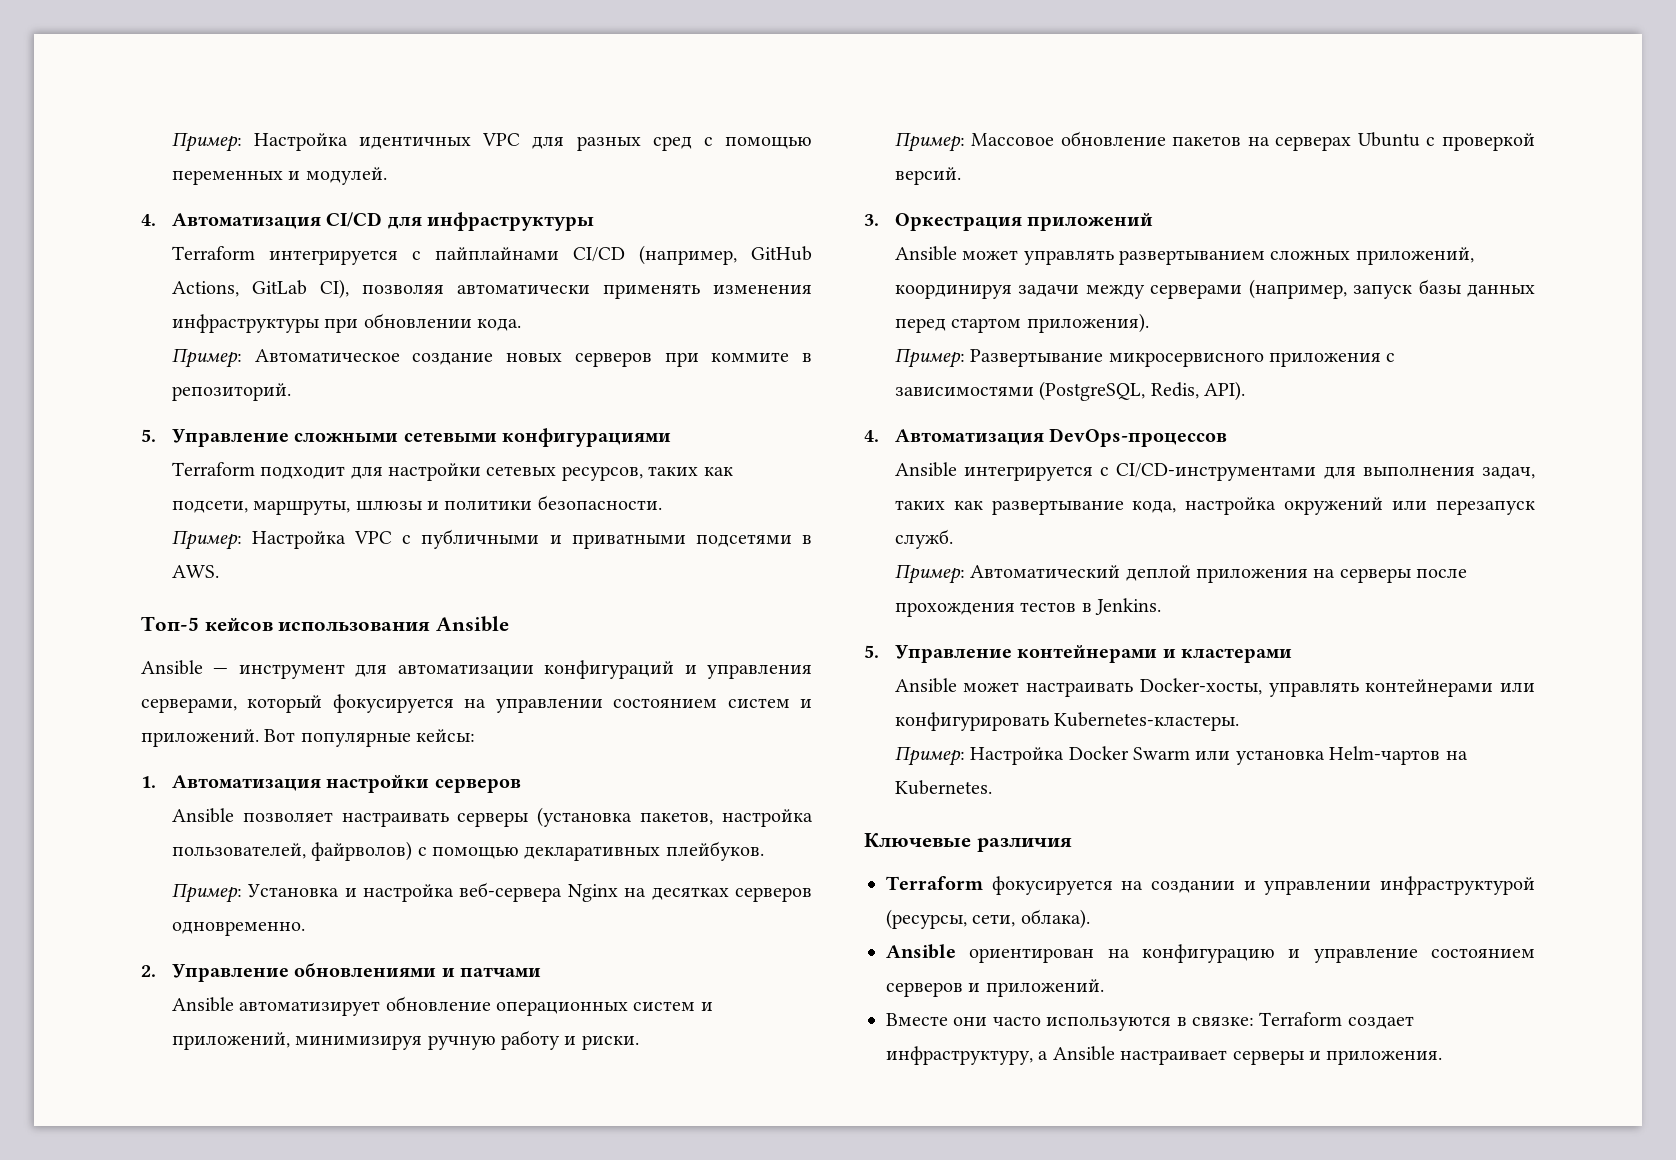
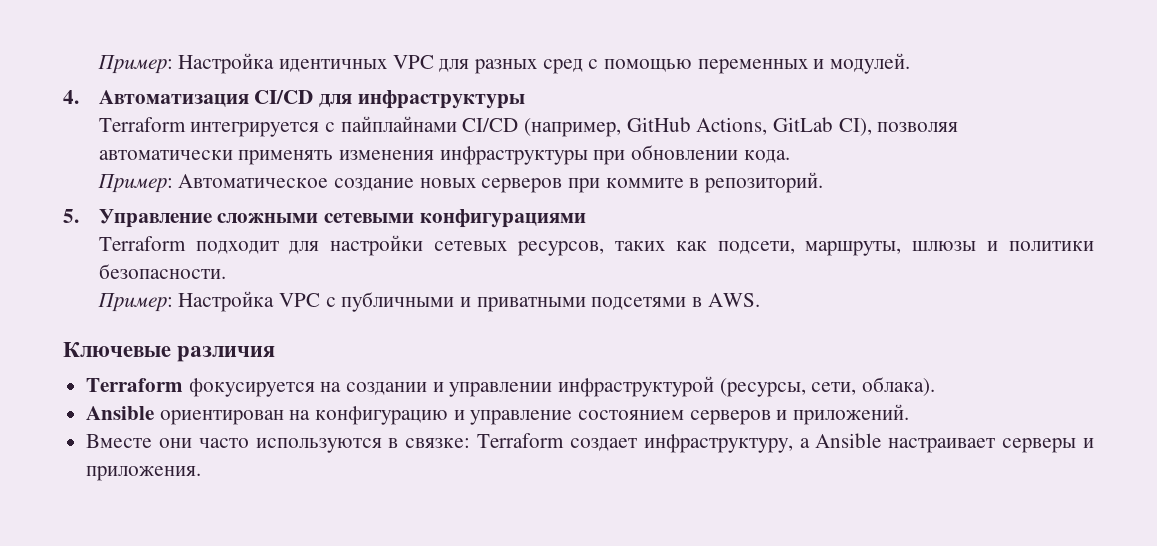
[141,616,510,632] [141,660,812,679] [141,694,812,713] [141,729,476,747] [141,774,521,793] [171,807,813,827] [171,841,764,861] [171,882,812,903] [171,921,305,936] [141,963,541,982] [171,996,713,1016] [171,1030,639,1050] [894,131,1535,152] [894,167,961,185] [864,212,1154,231] [894,246,1474,265] [894,279,1535,299] [894,313,1149,333] [894,348,1396,368] [894,381,1245,401] [864,428,1228,447] [894,462,1535,481] [894,497,1535,515] [894,529,953,549] [894,564,1468,584] [894,598,1161,617] [864,644,1292,663] [894,678,1535,697] [894,712,1240,731] [894,746,1468,766] [894,780,992,795] // Топ-5 кейсов использования Ansible // Ansible — инструмент для автоматизации конфигураций и управления серверами, который фокусируется на управлении состоянием систем и приложений. Вот популярные кейсы: // 1. Автоматизация настройки серверов // Ansible позволяет настраивать серверы (установка пакетов, настройка пользователей, файрволов) с помощью декларативных плейбуков. // Пример: Установка и настройка веб-сервера Nginx на десятках серверов одновременно. // 2. Управление обновлениями и патчами // Ansible автоматизирует обновление операционных систем и приложений, минимизируя ручную работу и риски. // Пример: Массовое обновление пакетов на серверах Ubuntu с проверкой версий. // 3. Оркестрация приложений // Ansible может управлять развертыванием сложных приложений, координируя задачи между серверами (например, запуск базы данных перед стартом приложения). // Пример: Развертывание микросервисного приложения с зависимостями (PostgreSQL, Redis, API). // 4. Автоматизация DevOps-процессов // Ansible интегрируется с CI/CD-инструментами для выполнения задач, таких как развертывание кода, настройка окружений или перезапуск служб. // Пример: Автоматический деплой приложения на серверы после прохождения тестов в Jenkins. // 5. Управление контейнерами и кластерами // Ansible может настраивать Docker-хосты, управлять контейнерами или конфигурировать Kubernetes-кластеры. // Пример: Настройка Docker Swarm или установка Helm-чартов на Kubernetes. -> (760, 300) none

